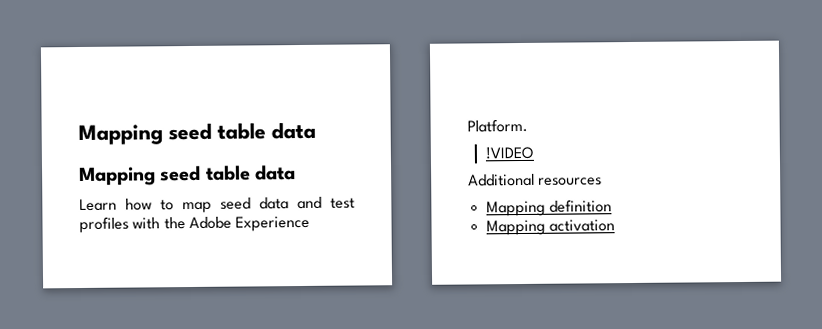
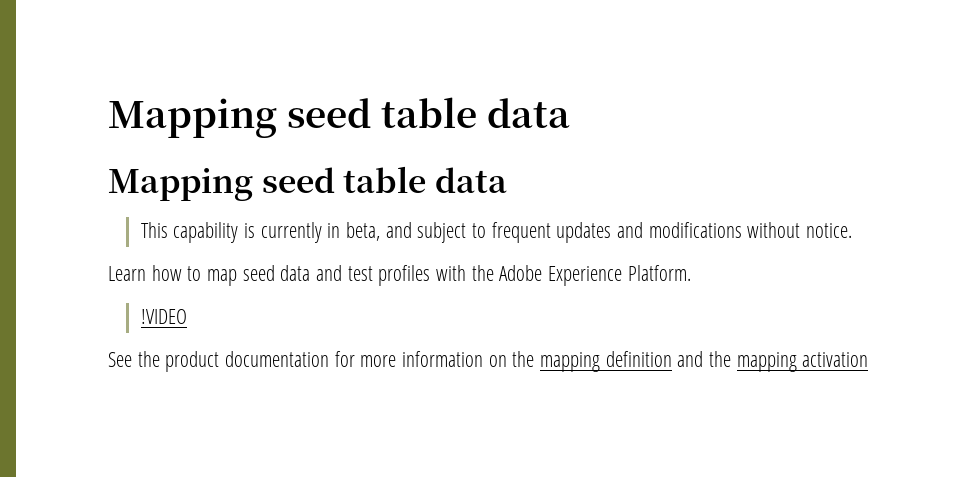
(297, 173) none -> [140,222,853,243] // This capability is currently in beta, and subject to frequent updates and modifications without notice.
[468,173,603,187] [485,199,612,217] [485,219,546,236] Additional resources // Mapping definition // Mapping -> [108,351,797,372] See the product documentation for more information on the mapping definition and the mapping

